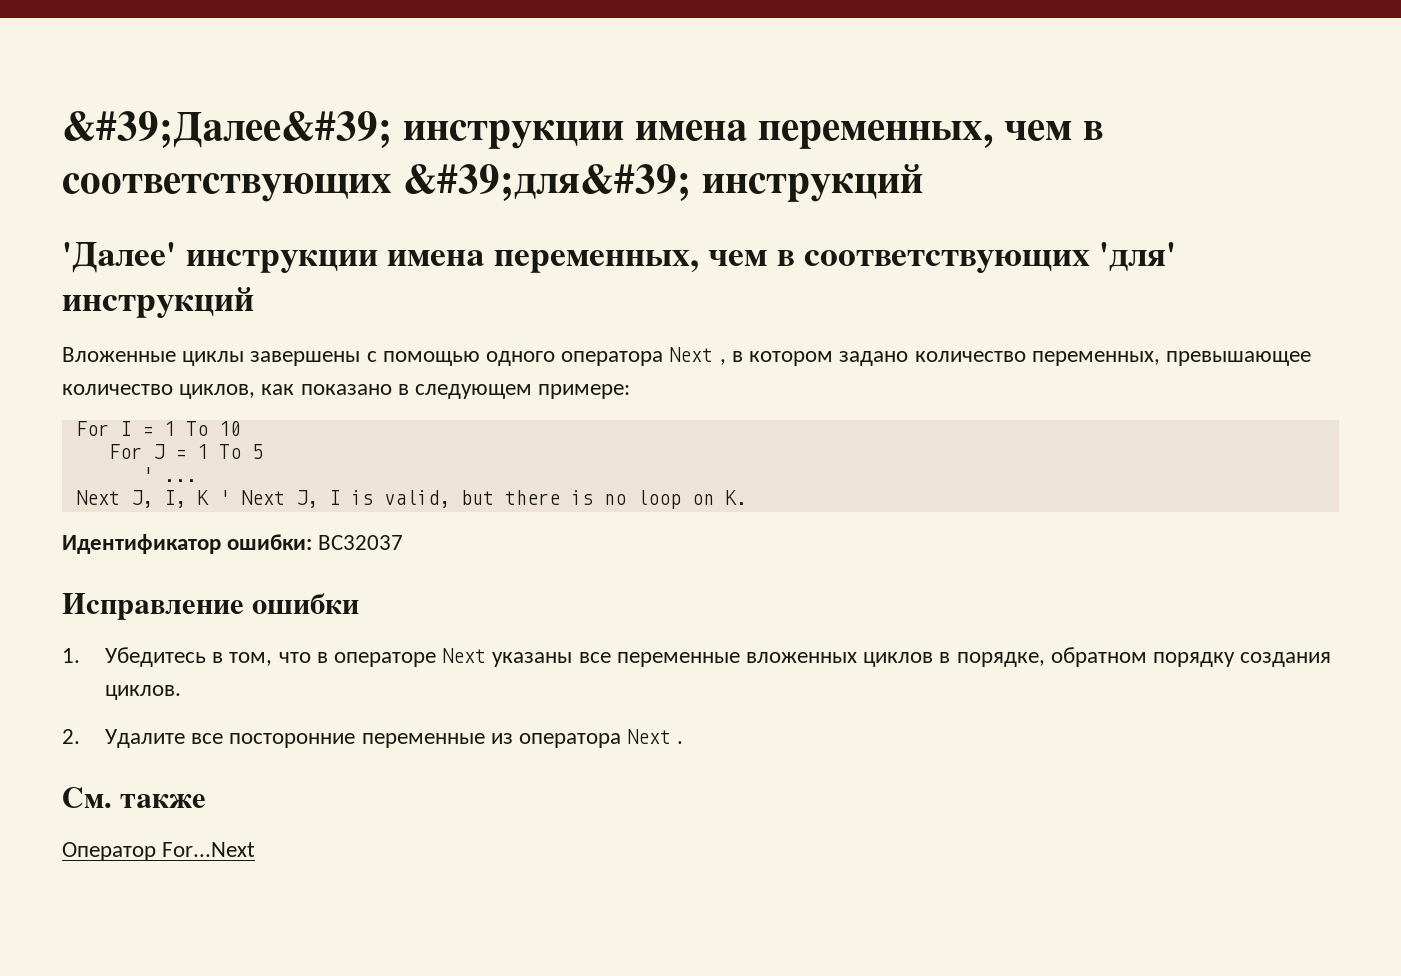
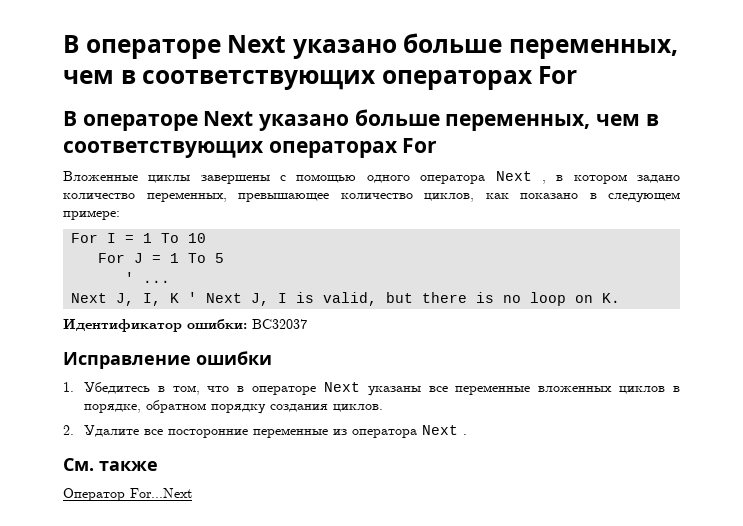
[62,111,1104,149] [62,164,924,202] [62,242,1177,274] [62,287,254,319] &#39;Далее&#39; инструкции имена переменных, чем в соответствующих &#39;для&#39; инструкций // 'Далее' инструкции имена переменных, чем в соответствующих 'для' инструкций -> [63,33,679,59] [63,66,578,90] [63,109,659,131] [63,138,438,158] В операторе Next указано больше переменных, чем в соответствующих операторах For // В операторе Next указано больше переменных, чем в соответствующих операторах For

